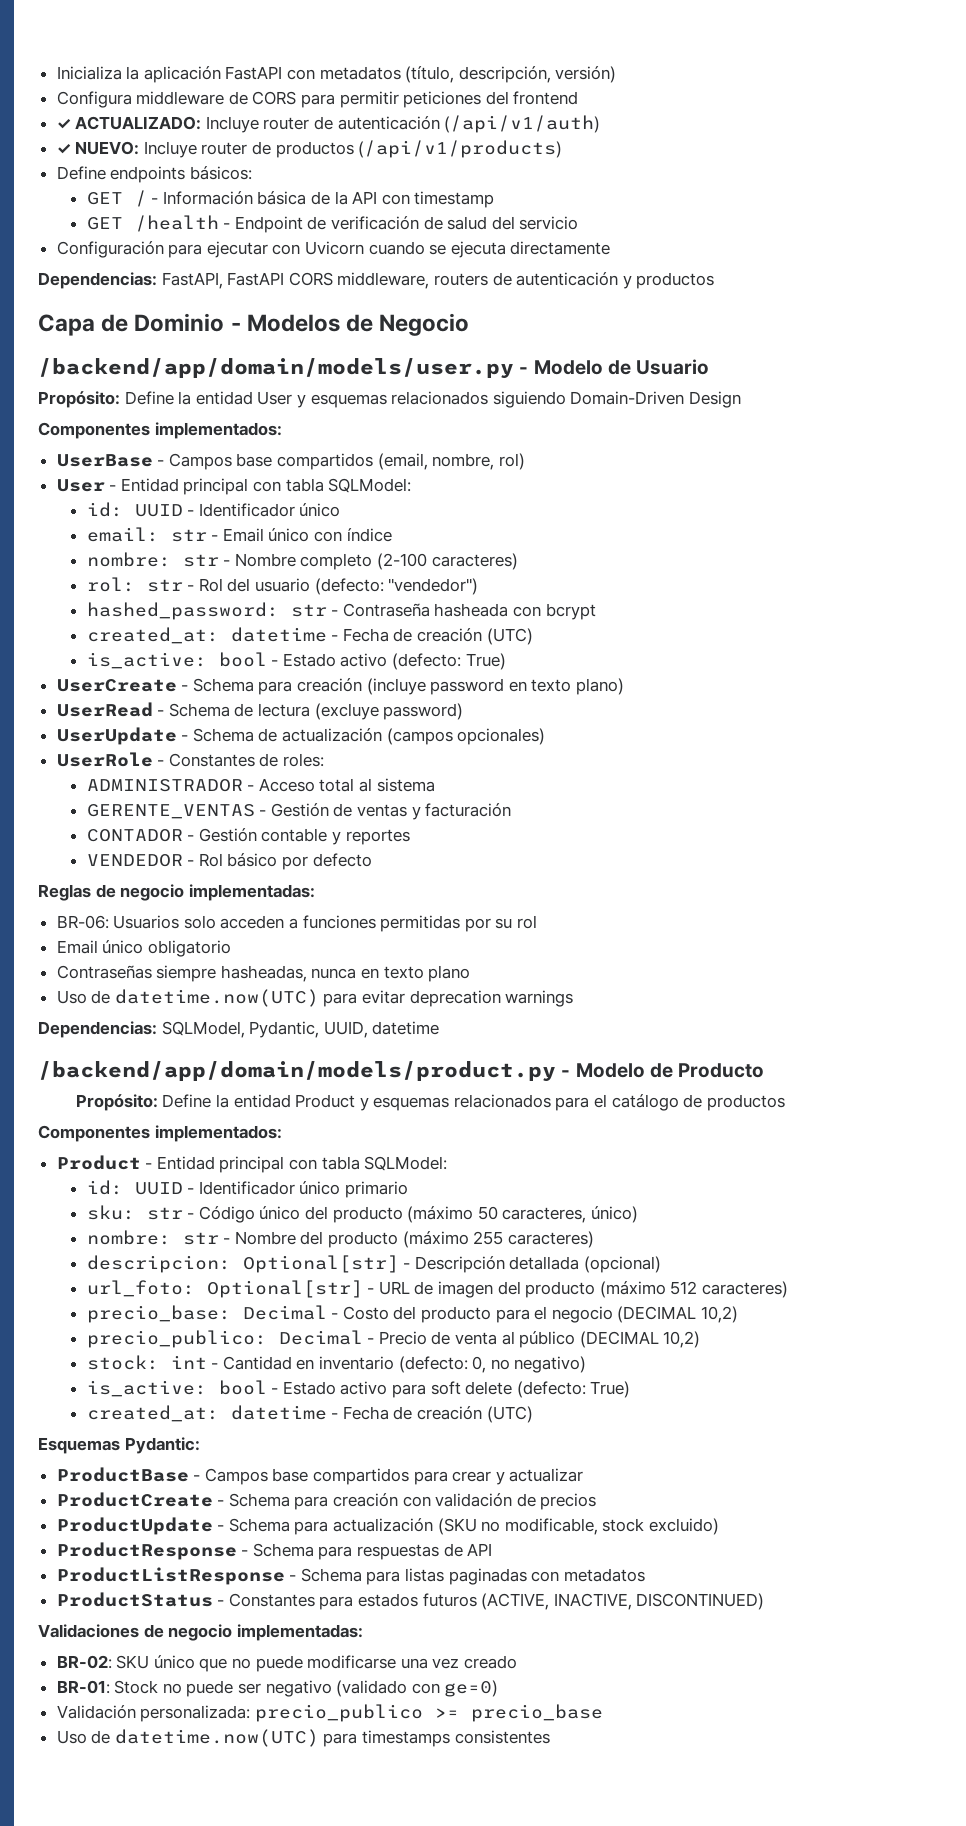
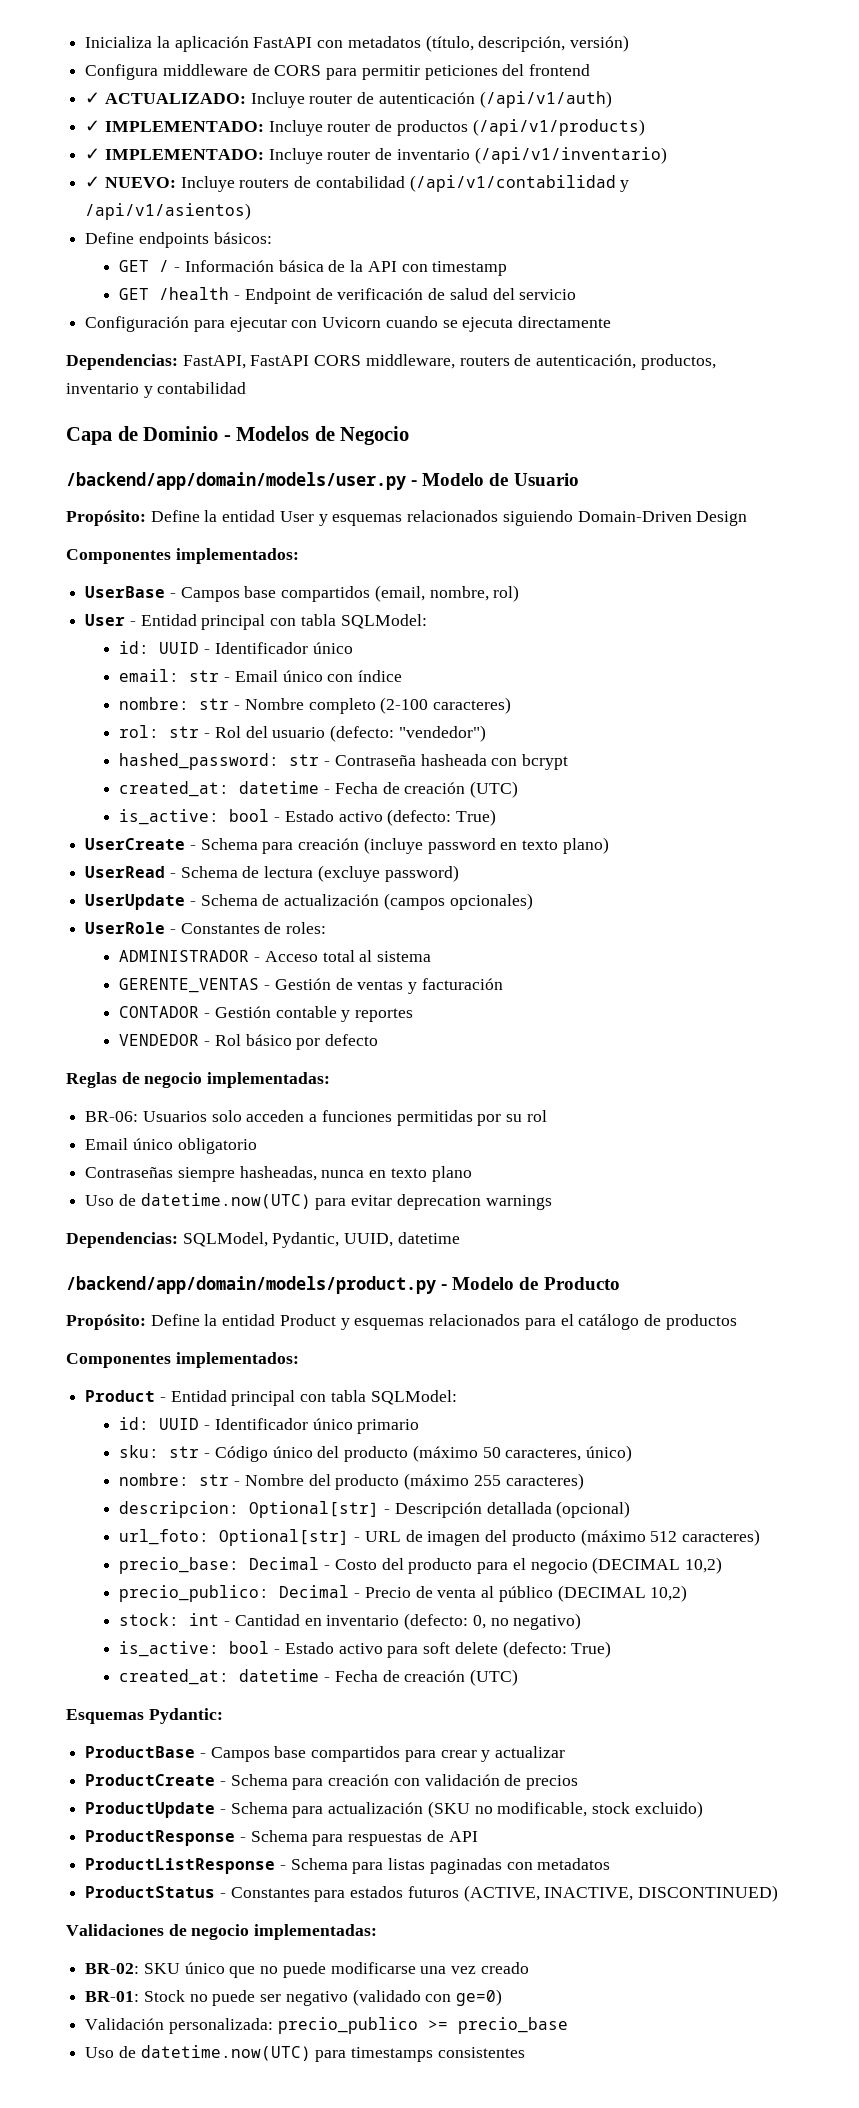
[75,141,140,155] NUEVO: -> [104,121,264,132] IMPLEMENTADO:
(563, 149) none -> [85,147,667,164] [85,175,630,192] [85,203,252,220] // ✓ IMPLEMENTADO: Incluye router de inventario (/api/v1/inventario) // ✓ NUEVO: Incluye routers de contabilidad (/api/v1/contabilidad y /api/v1/asientos)
[516,272,715,289] autenticación y productos -> [536,354,716,370] [66,382,247,398] autenticación, productos, inventario y contabilidad

